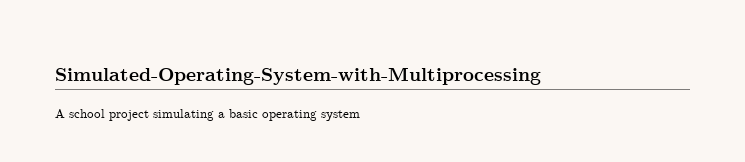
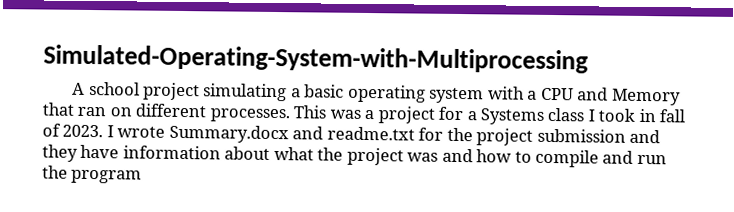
(360, 115) none -> [487,86,681,106] [42,102,686,125] [42,123,661,146] [42,144,667,168] [42,165,143,184] with a CPU and Memory that ran on different processes. This was a project for a Systems class I took in fall of 2023. I wrote Summary.docx and readme.txt for the project submission and they have information about what the project was and how to compile and run the program

